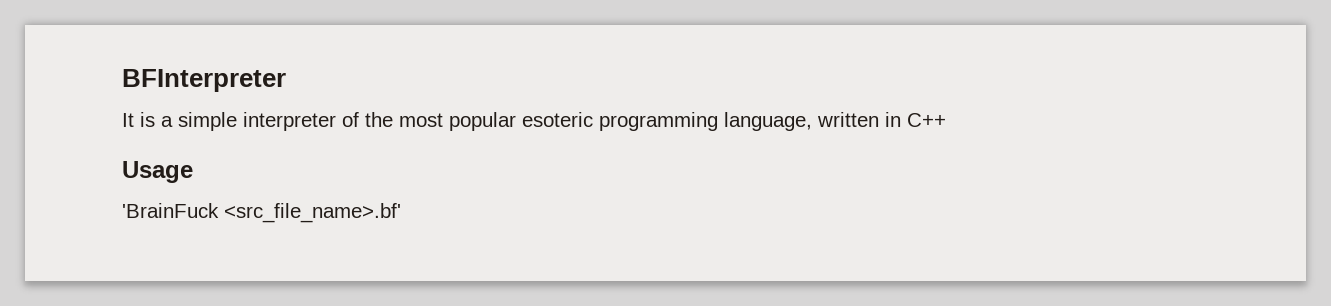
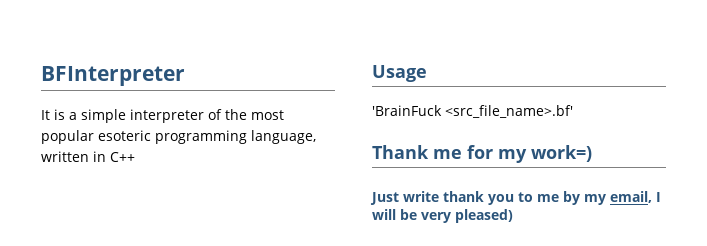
(401, 213) none -> [372,145,592,163] [370,191,661,205] [372,209,513,223] // Thank me for my work=) // Just write thank you to me by my email, I will be very pleased)

